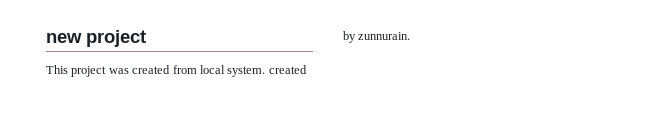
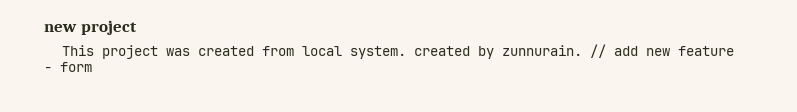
(411, 36) none -> [590,44,735,58] [44,62,92,72] // add new feature - form

